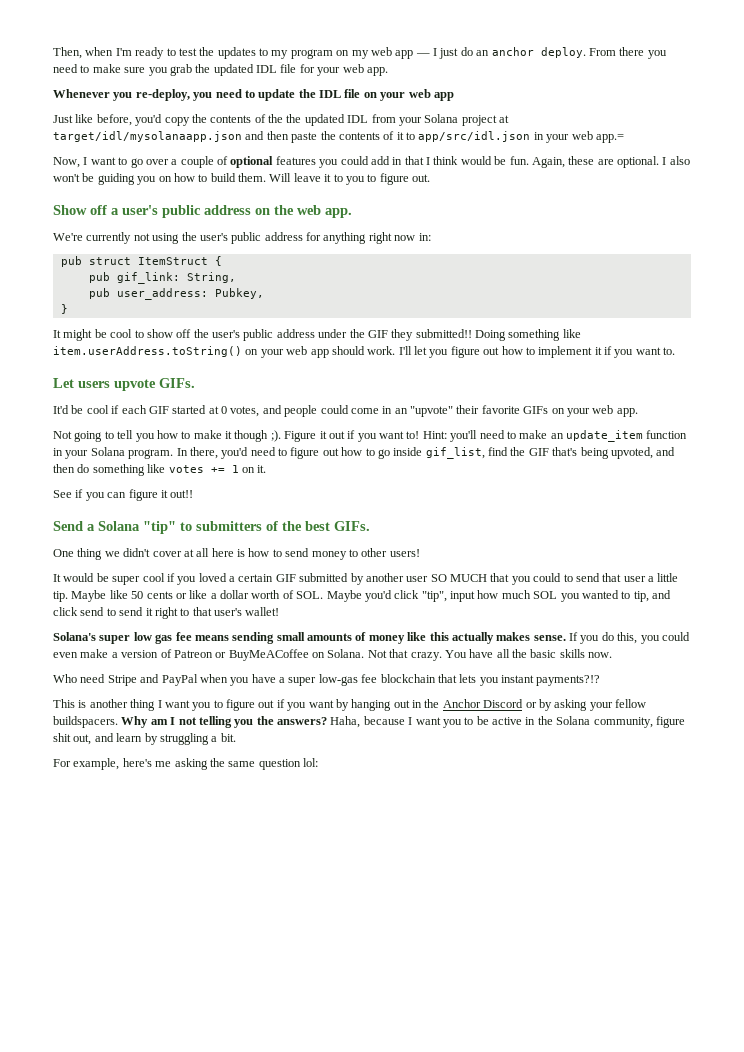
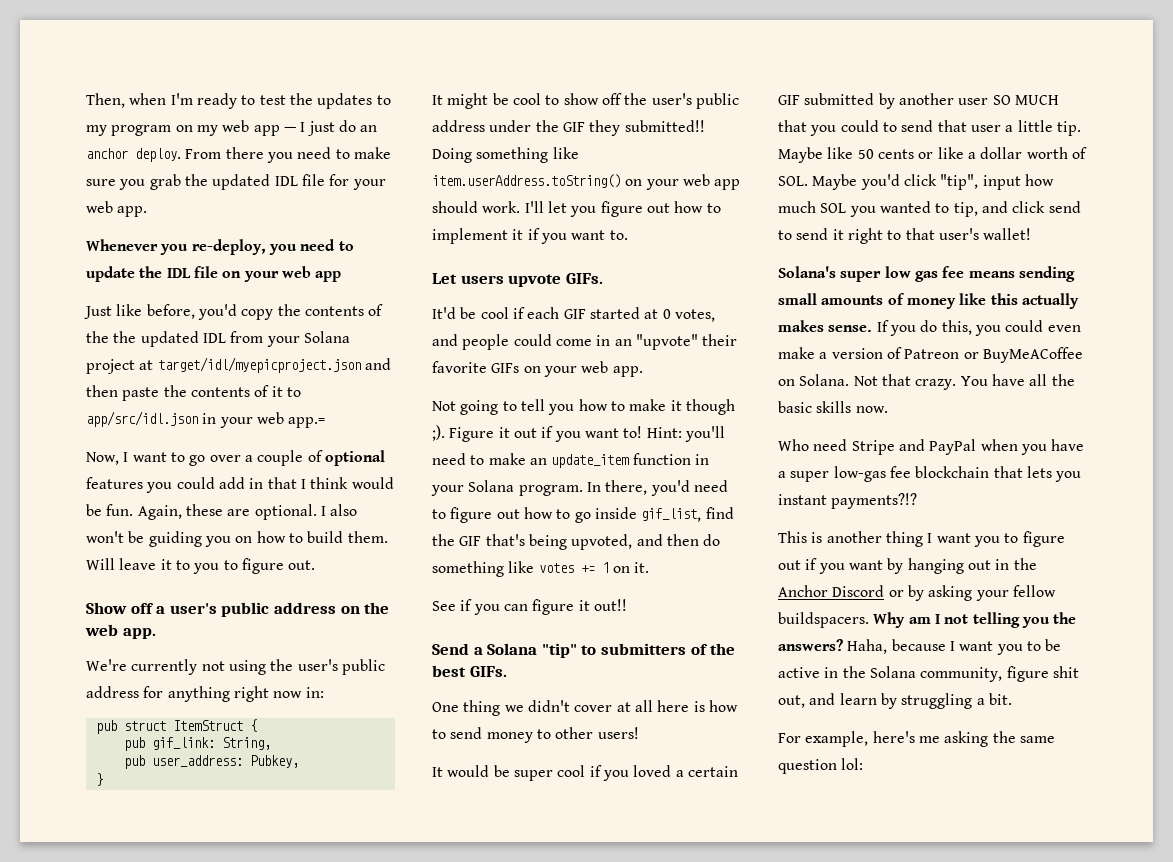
[53,131,242,142] target/idl/mysolanaapp.json -> [157,357,361,373] target/idl/myepicproject.json

